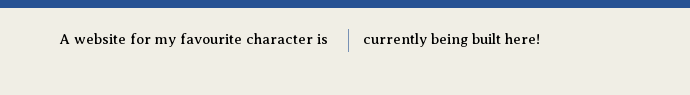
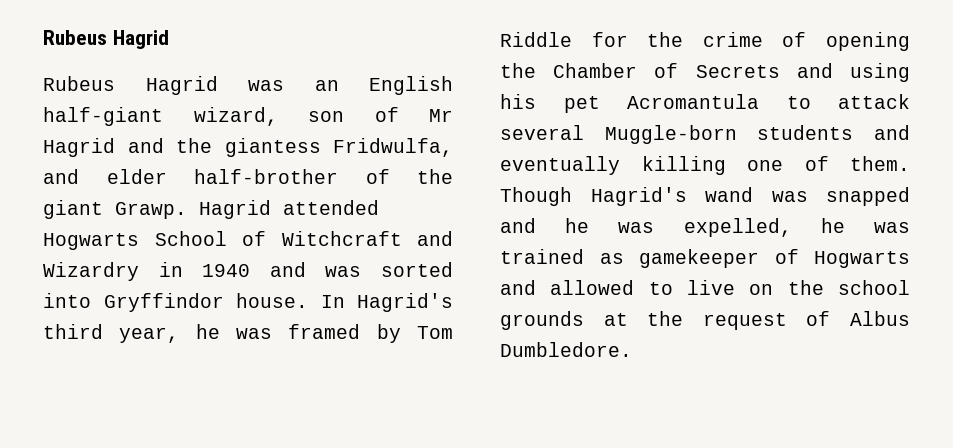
[59,33,540,47] A website for my favourite character is currently being built here! -> [43,30,169,49] [43,76,453,95] [43,107,453,126] [43,138,453,157] [43,169,453,184] [43,200,379,219] [43,231,453,250] [43,262,453,281] [43,293,453,312] [43,324,453,343] [500,32,910,51] [500,63,910,82] [500,94,910,113] [500,125,910,144] [500,156,910,175] [500,187,910,206] [500,218,910,237] [500,249,910,268] [500,280,910,295] [500,311,910,330] [500,342,632,357] Rubeus Hagrid // Rubeus Hagrid was an English half-giant wizard, son of Mr Hagrid and the giantess Fridwulfa, and elder half-brother of the giant Grawp. Hagrid attended Hogwarts School of Witchcraft and Wizardry in 1940 and was sorted into Gryffindor house. In Hagrid's third year, he was framed by Tom Riddle for the crime of opening the Chamber of Secrets and using his pet Acromantula to attack several Muggle-born students and eventually killing one of them. Though Hagrid's wand was snapped and he was expelled, he was trained as gamekeeper of Hogwarts and allowed to live on the school grounds at the request of Albus Dumbledore.

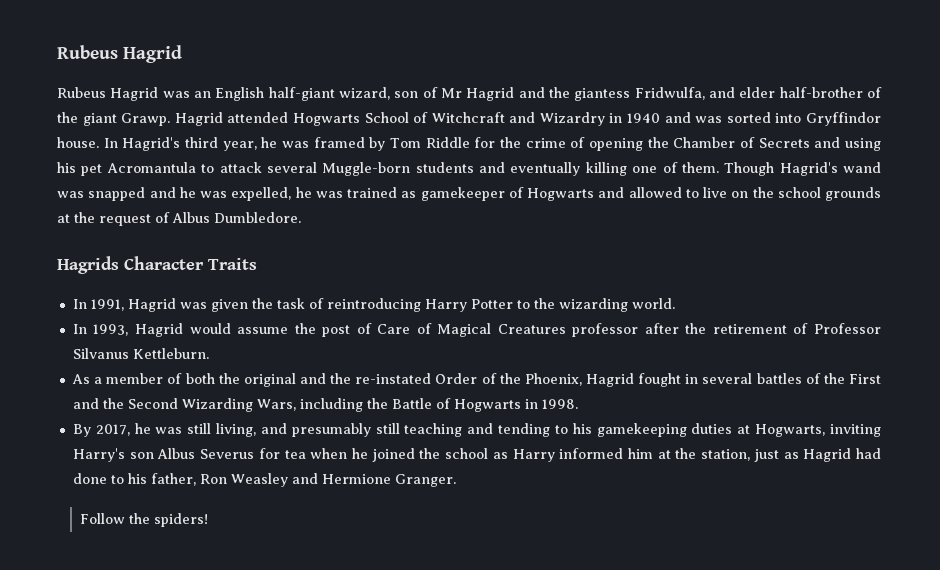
(632, 349) none -> [57,256,257,274] [72,298,675,312] [72,323,881,337] [72,348,209,359] [71,373,882,387] [72,398,578,412] [72,423,881,437] [72,448,881,462] [72,473,456,487] [79,513,208,527] // Hagrids Character Traits // In 1991, Hagrid was given the task of reintroducing Harry Potter to the wizarding world. // In 1993, Hagrid would assume the post of Care of Magical Creatures professor after the retirement of Professor Silvanus Kettleburn. // As a member of both the original and the re-instated Order of the Phoenix, Hagrid fought in several battles of the First and the Second Wizarding Wars, including the Battle of Hogwarts in 1998. // By 2017, he was still living, and presumably still teaching and tending to his gamekeeping duties at Hogwarts, inviting Harry's son Albus Severus for tea when he joined the school as Harry informed him at the station, just as Hagrid had done to his father, Ron Weasley and Hermione Granger. // Follow the spiders!

